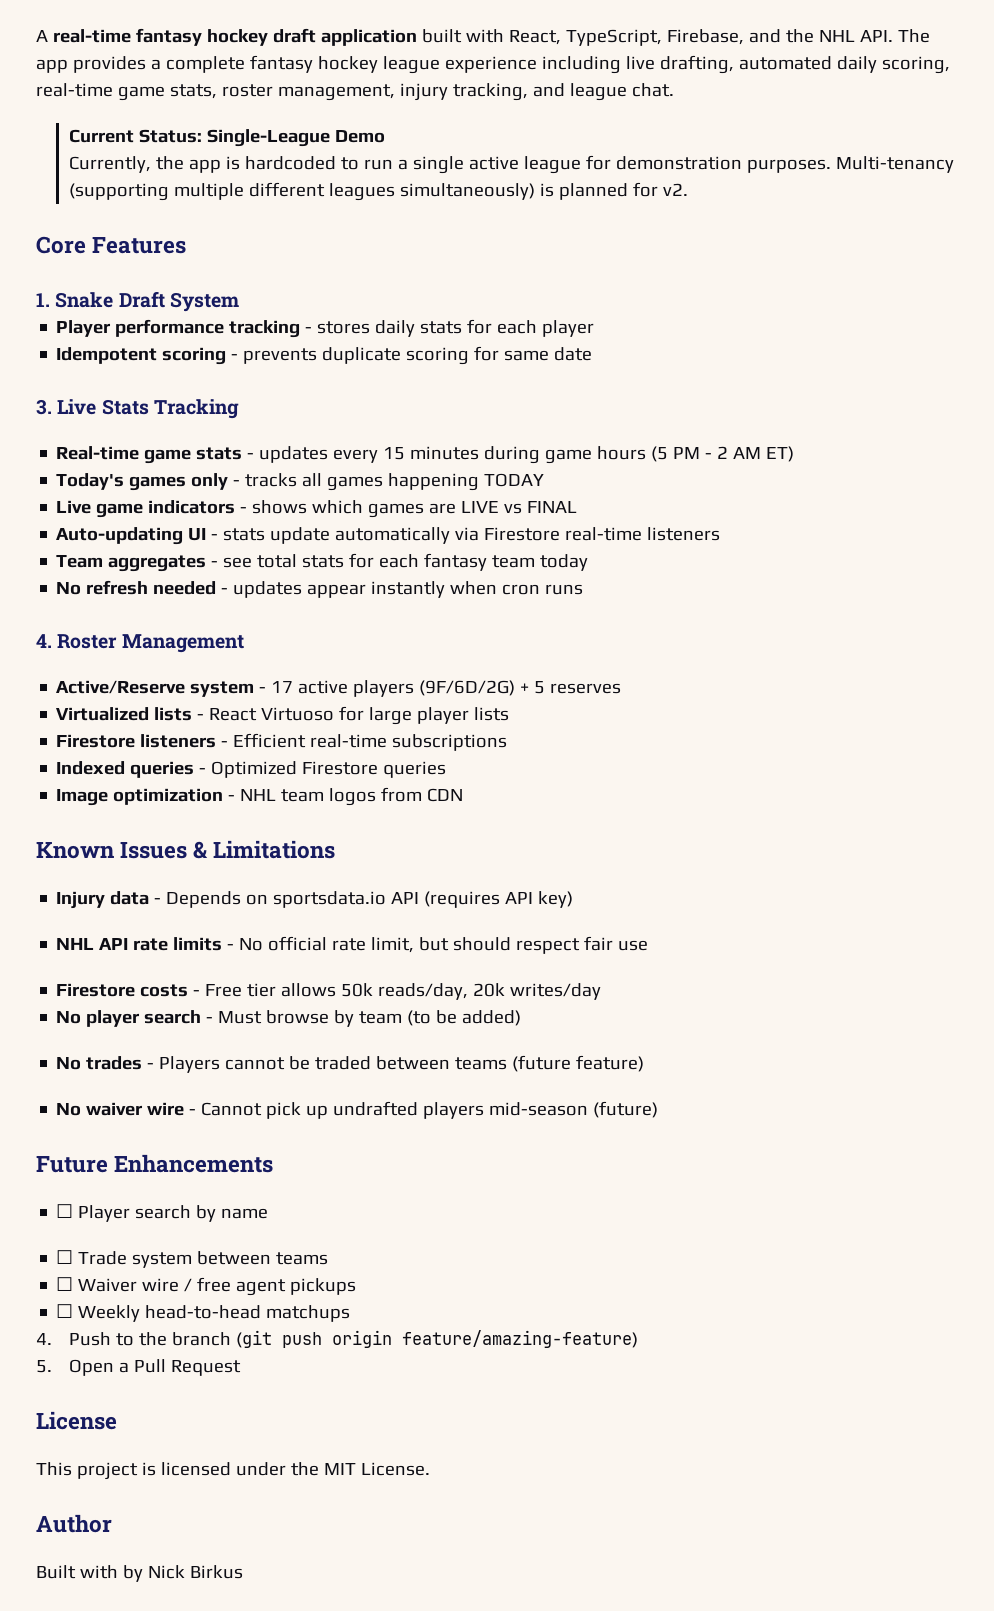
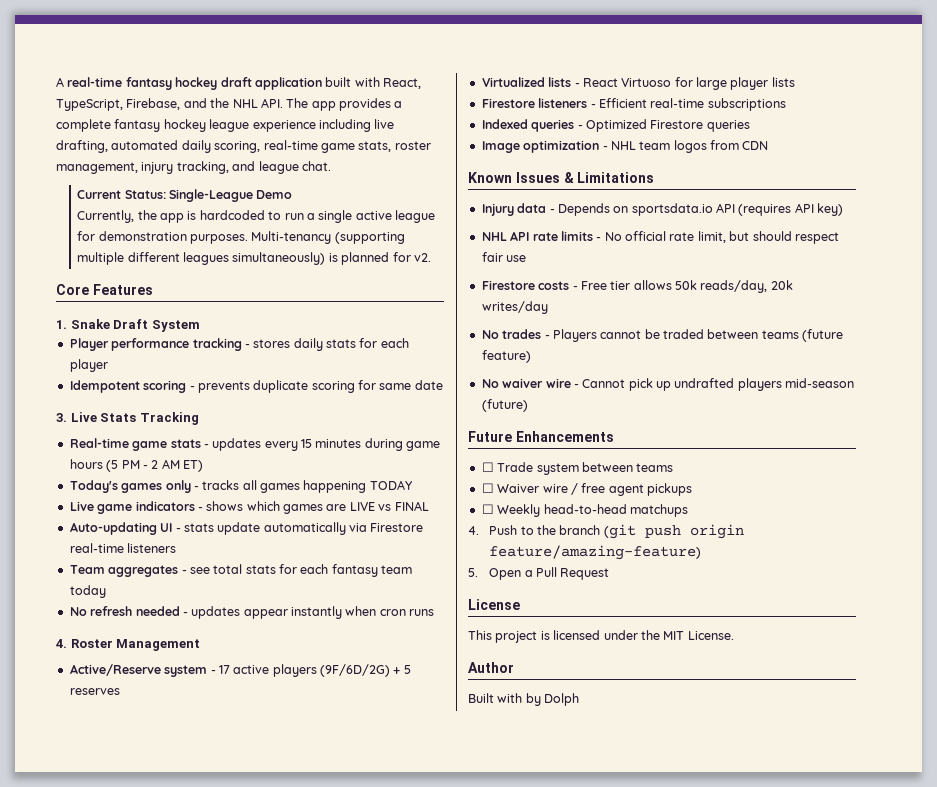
[56,1010,522,1027] // No player search - Must browse by team (to be added) -> (548, 307) none
[56,1204,269,1222] // ☐ Player search by name -> (614, 436) none
[147,1565,243,1579] Nick Birkus -> [544,693,580,706] Dolph

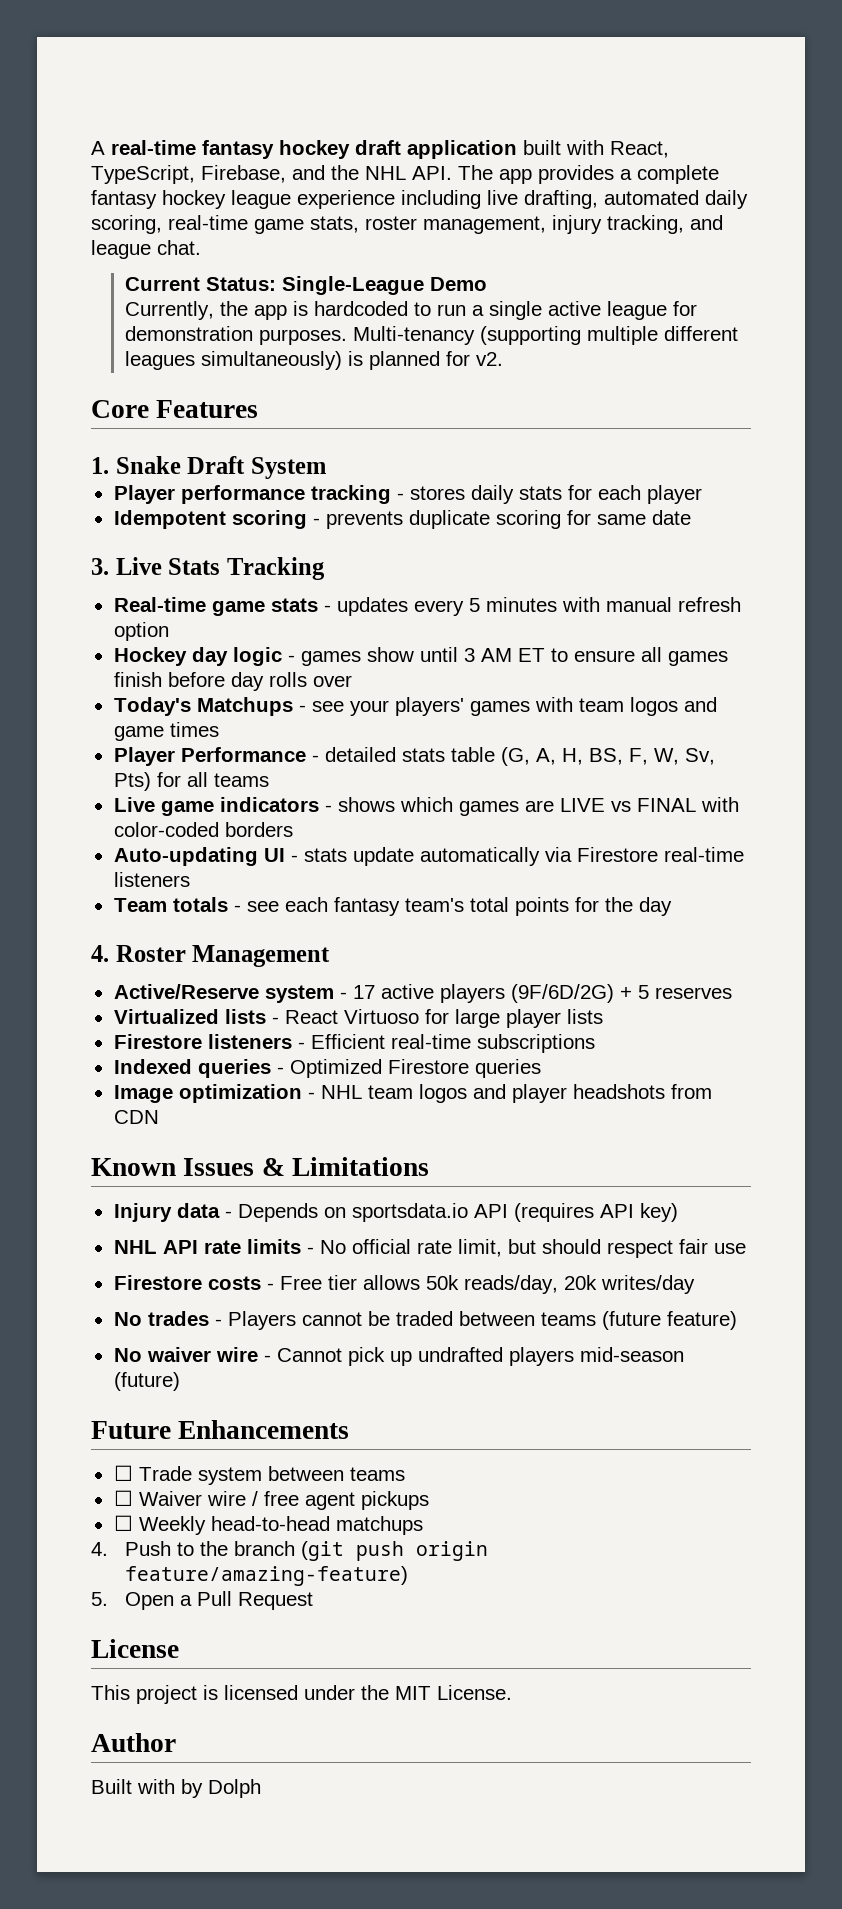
[301,438,441,451] [69,459,203,472] [69,480,413,493] 15 minutes during game hours (5 PM - 2 AM ET) // Today's games only - tracks all games happening TODAY -> [468,597,741,612] [113,622,169,641] [113,647,728,666] [113,672,352,691] [113,697,717,716] [113,722,219,741] [113,747,715,766] [113,772,269,791] 5 minutes with manual refresh option // Hockey day logic - games show until 3 AM ET to ensure all games finish before day rolls over // Today's Matchups - see your players' games with team logos and game times // Player Performance - detailed stats table (G, A, H, BS, F, W, Sv, Pts) for all teams
(429, 506) none -> [700,797,739,812] [113,822,293,837] with color-coded borders
[108,564,413,577] [69,585,106,598] [69,606,435,619] aggregates - see total stats for each fantasy team today // No refresh needed - updates appear instantly when cron runs -> [172,897,672,916] totals - see each fantasy team's total points for the day
(707, 146) none -> [472,1084,665,1103] and player headshots

